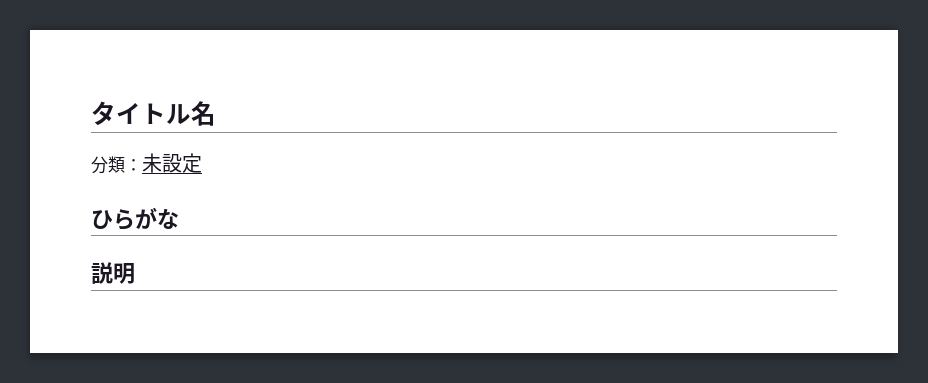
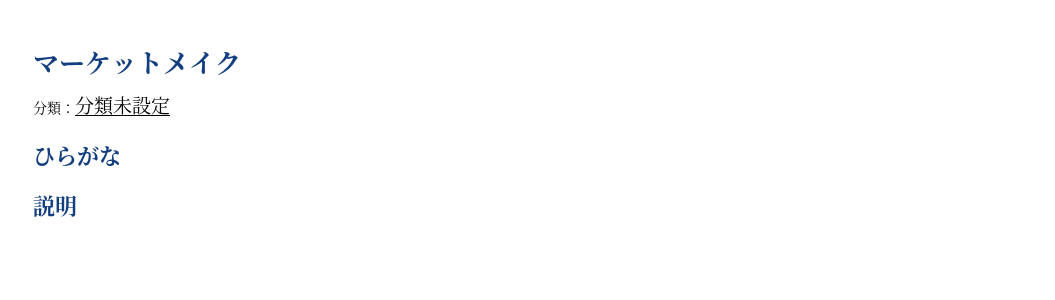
[91,101,216,126] タイトル名 -> [33,51,241,75] マーケットメイク
(142, 165) none -> [75,96,114,116] 分類

